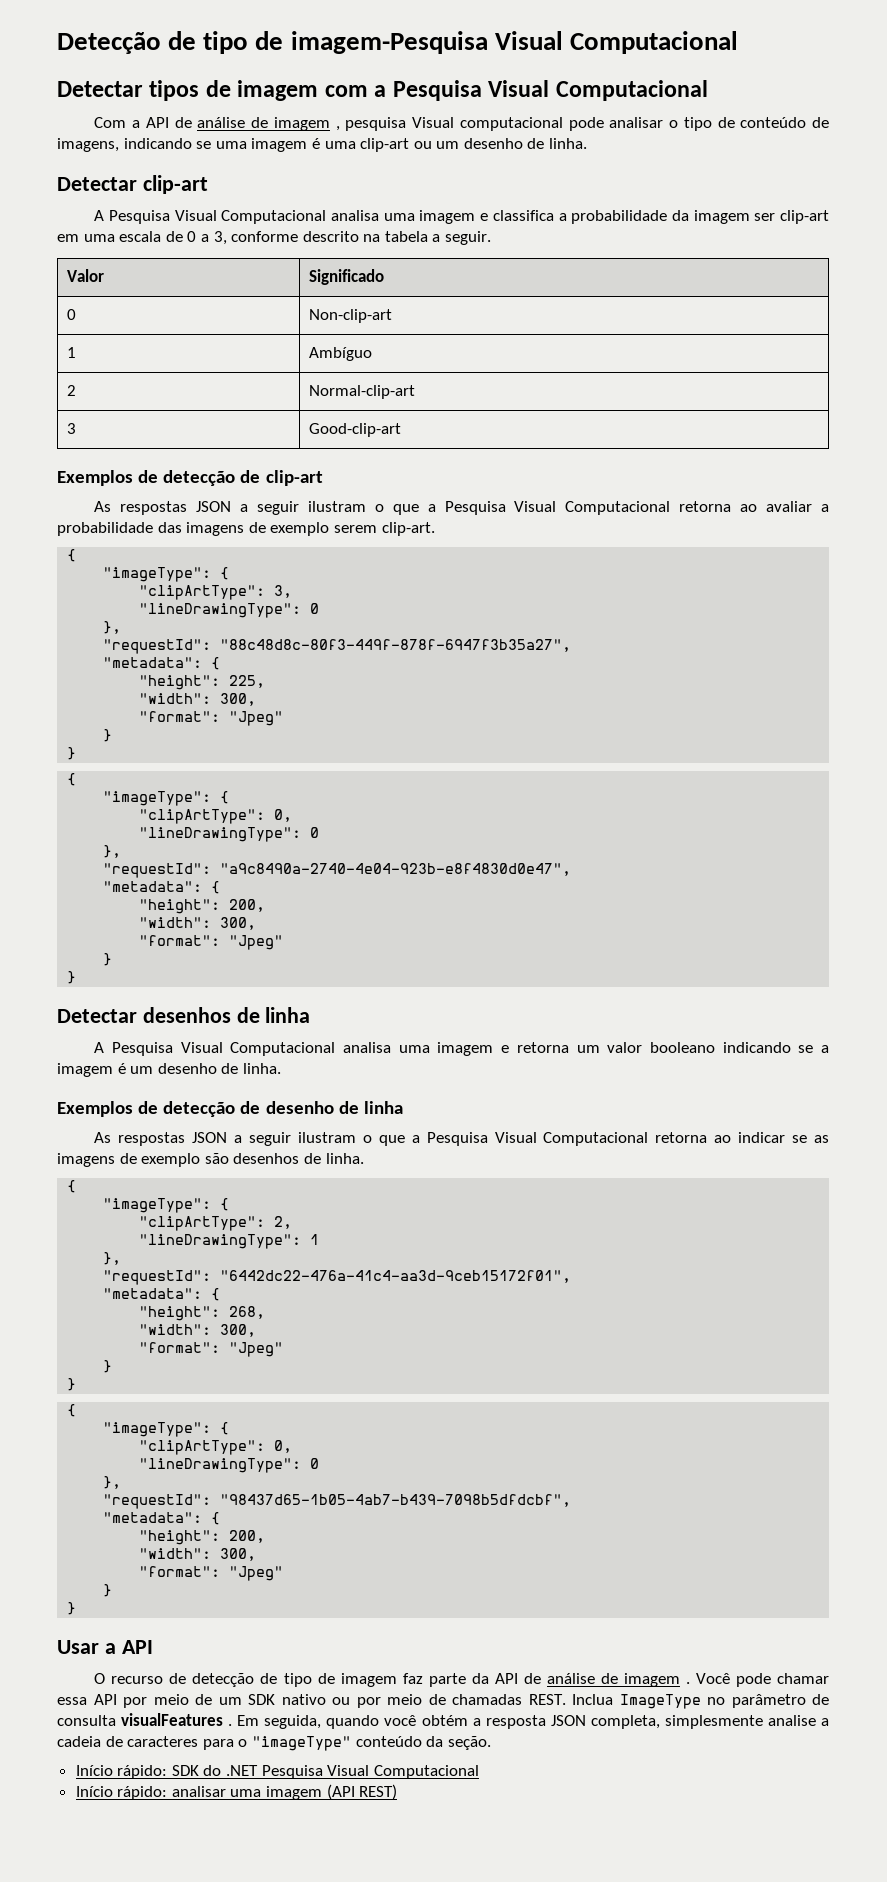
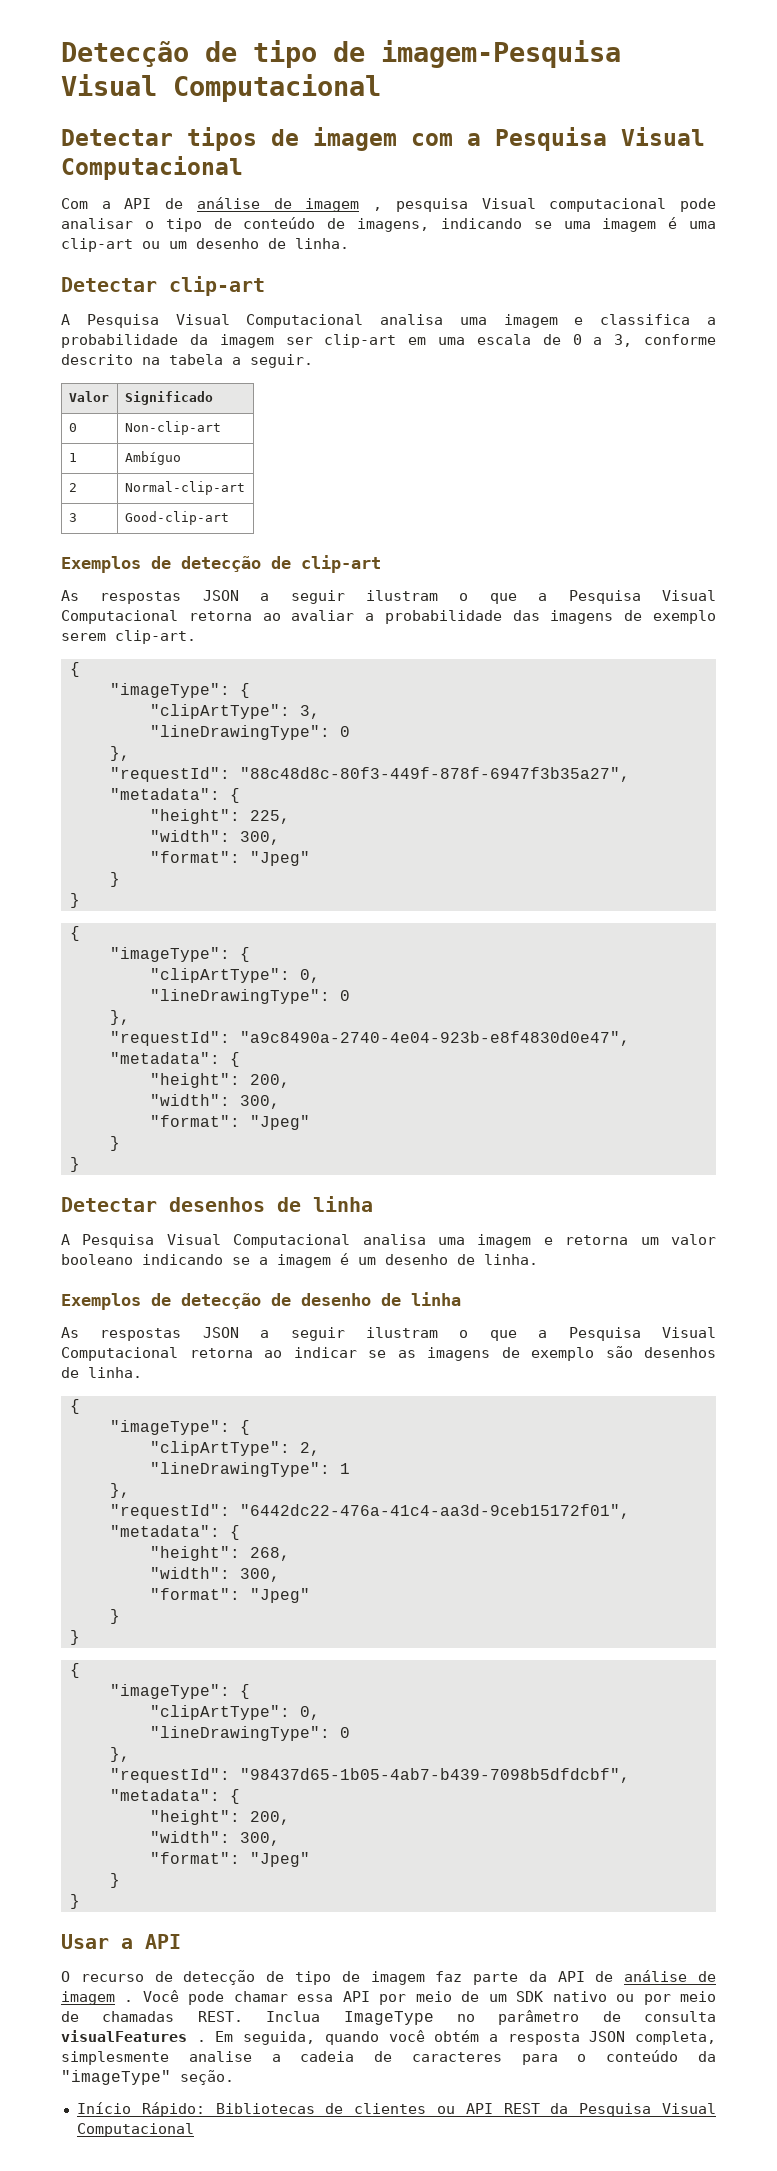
[251,1736,351,1751] "imageType" -> (587, 2058) none
(444, 1741) none -> [61,2070,171,2085] "imageType"
[117,1765,479,1779] [75,1784,398,1800] rápido: SDK do .NET Pesquisa Visual Computacional // Início rápido: analisar uma imagem (API REST) -> [141,2102,716,2117] [76,2123,194,2137] Rápido: Bibliotecas de clientes ou API REST da Pesquisa Visual Computacional

